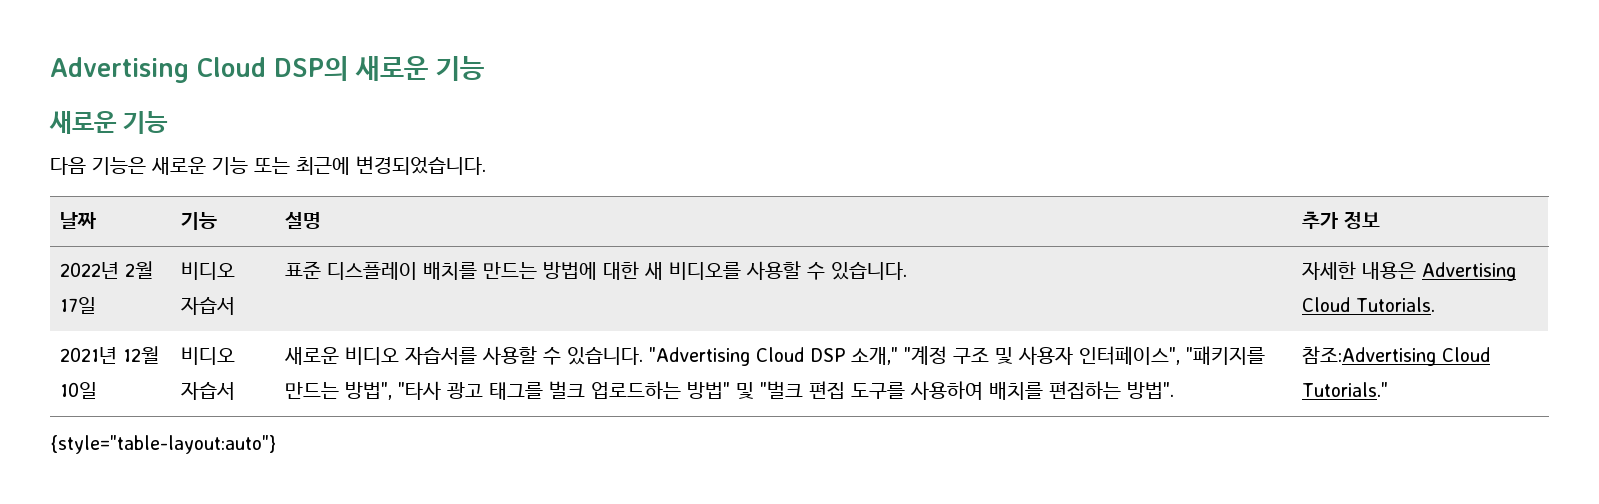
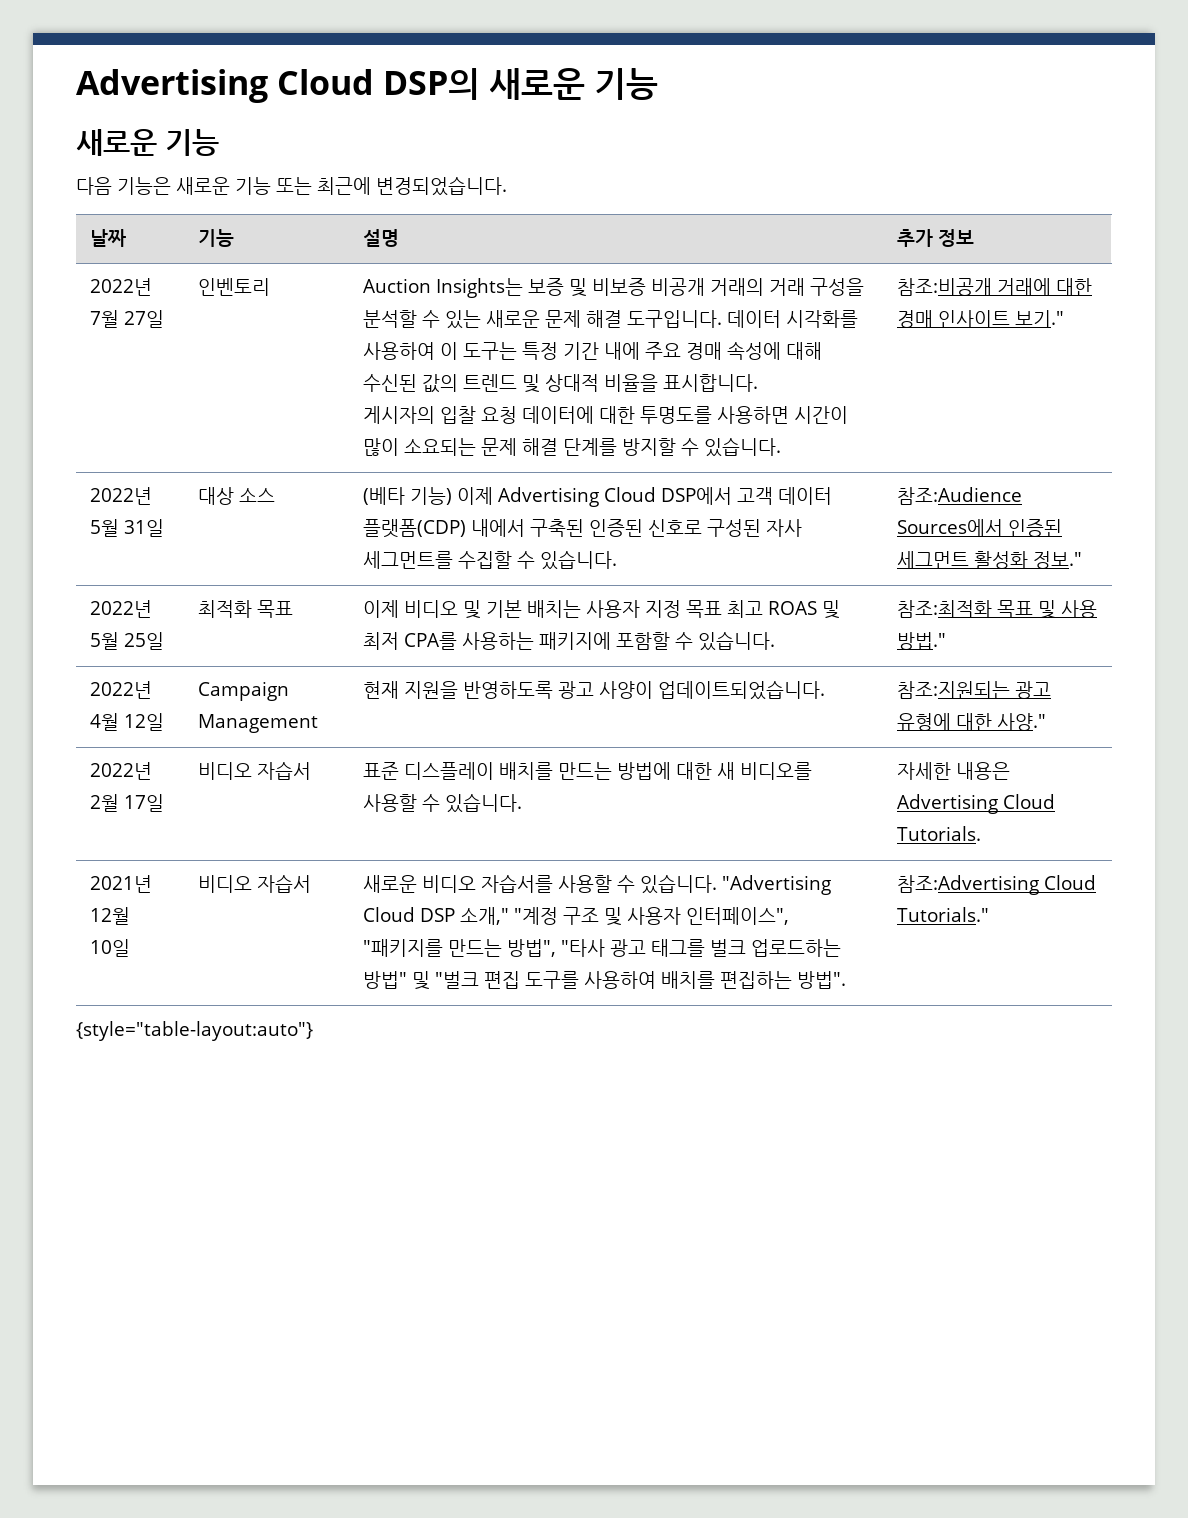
(1380, 220) none -> [89,278,152,296] [89,310,164,328] [197,278,270,296] [362,278,864,298] [362,310,858,329] [362,341,822,360] [362,374,758,393] [362,406,848,424] [362,437,781,457] [896,278,1092,296] [896,310,1064,328] [89,487,152,505] [89,519,164,537] [197,487,275,505] [362,487,832,507] [362,519,802,538] [362,550,617,570] [896,487,1022,505] [896,519,1062,537] [896,551,1082,569] [89,600,152,618] [89,632,164,650] [197,600,293,618] [362,600,840,619] [362,631,775,651] [896,600,1097,619] [896,632,946,650] [89,681,152,699] [89,713,164,731] [197,681,289,701] [197,714,318,733] [362,680,825,700] [896,681,1051,699] [896,713,1046,731] // 2022년 7월 27일 | 인벤토리 | Auction Insights는 보증 및 비보증 비공개 거래의 거래 구성을 분석할 수 있는 새로운 문제 해결 도구입니다. 데이터 시각화를 사용하여 이 도구는 특정 기간 내에 주요 경매 속성에 대해 수신된 값의 트렌드 및 상대적 비율을 표시합니다. // 게시자의 입찰 요청 데이터에 대한 투명도를 사용하면 시간이 많이 소요되는 문제 해결 단계를 방지할 수 있습니다. | 참조:비공개 거래에 대한 경매 인사이트 보기." // 2022년 5월 31일 | 대상 소스 | (베타 기능) 이제 Advertising Cloud DSP에서 고객 데이터 플랫폼(CDP) 내에서 구축된 인증된 신호로 구성된 자사 세그먼트를 수집할 수 있습니다. | 참조:Audience Sources에서 인증된 세그먼트 활성화 정보." // 2022년 5월 25일 | 최적화 목표 | 이제 비디오 및 기본 배치는 사용자 지정 목표 최고 ROAS 및 최저 CPA를 사용하는 패키지에 포함할 수 있습니다. | 참조:최적화 목표 및 사용 방법." // 2022년 4월 12일 | Campaign Management | 현재 지원을 반영하도록 광고 사양이 업데이트되었습니다. | 참조:지원되는 광고 유형에 대한 사양."

